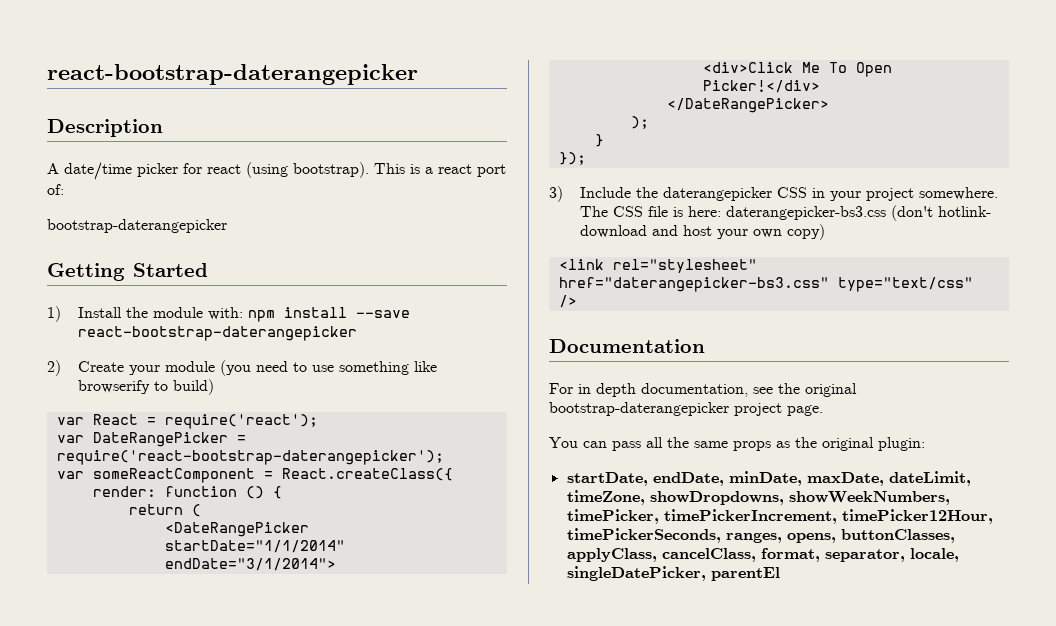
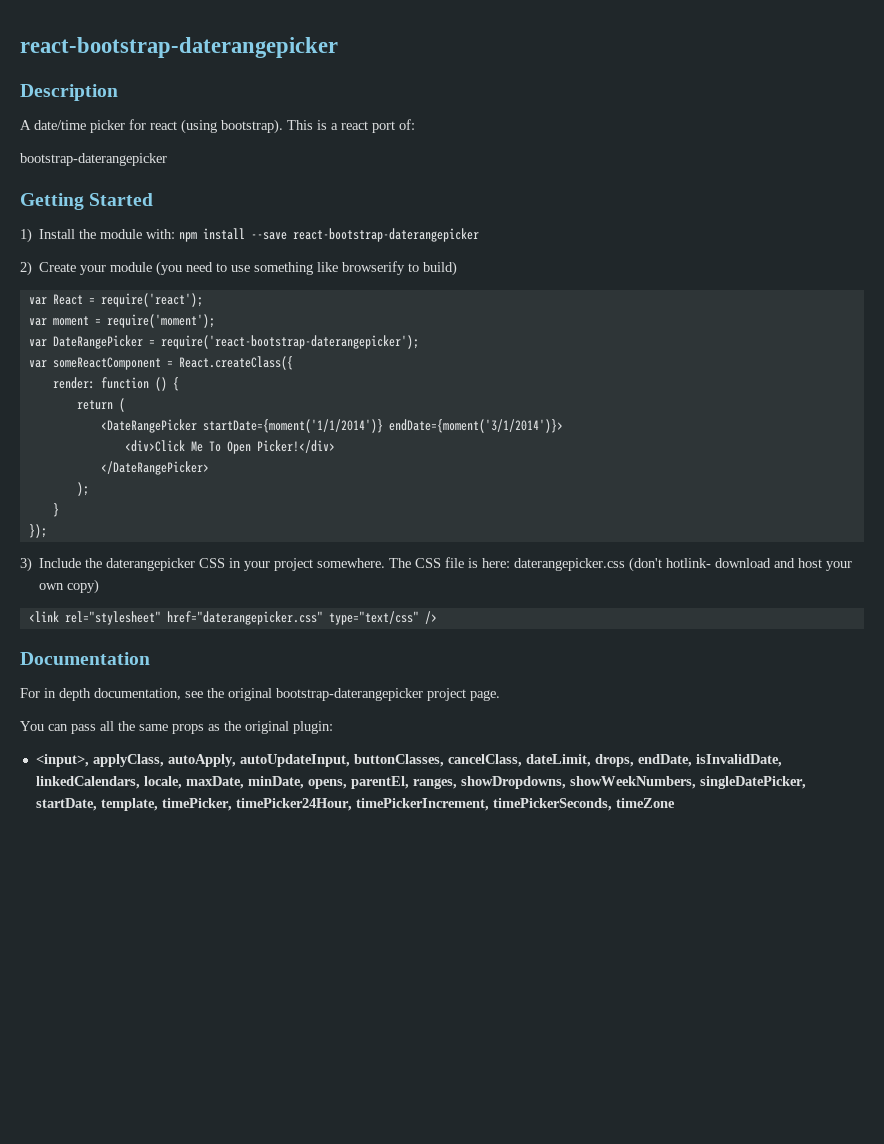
(318, 421) none -> [28,314,215,328] // var moment = require('moment');
[164,540,345,553] [164,558,336,571] startDate="1/1/2014" endDate="3/1/2014"> -> [202,419,563,433] startDate={moment('1/1/2014')} endDate={moment('3/1/2014')}>
[726,206,887,220] daterangepicker-bs3.css -> [514,558,626,571] daterangepicker.css
[558,277,829,292] href="daterangepicker-bs3.css" -> [166,611,323,625] href="daterangepicker.css"
[566,471,971,486] [566,490,950,505] [566,509,993,524] [566,528,955,543] [566,548,959,562] [566,566,780,581] startDate, endDate, minDate, maxDate, dateLimit, timeZone, showDropdowns, showWeekNumbers, timePicker, timePickerIncrement, timePicker12Hour, timePickerSeconds, ranges, opens, buttonClasses, applyClass, cancelClass, format, separator, locale, singleDatePicker, parentEl -> [35,754,782,767] [35,776,806,789] [35,798,675,811] <input>, applyClass, autoApply, autoUpdateInput, buttonClasses, cancelClass, dateLimit, drops, endDate, isInvalidDate, linkedCalendars, locale, maxDate, minDate, opens, parentEl, ranges, showDropdowns, showWeekNumbers, singleDatePicker, startDate, template, timePicker, timePicker24Hour, timePickerIncrement, timePickerSeconds, timeZone

